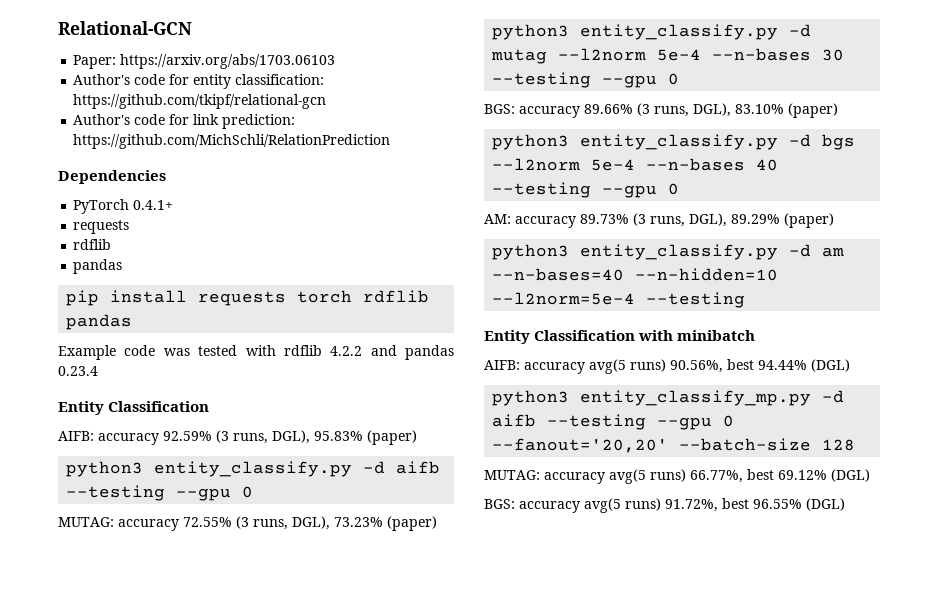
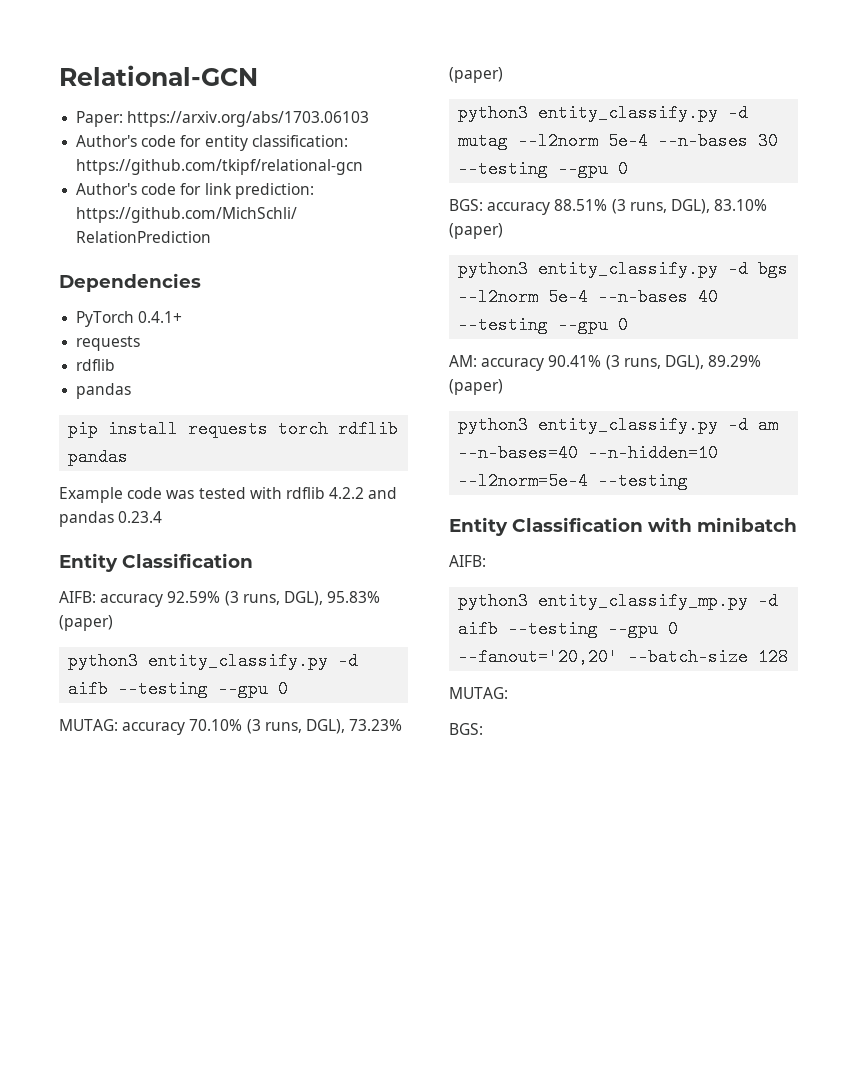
[183,517,232,527] 72.55% -> [189,719,243,731] 70.10%
[584,104,633,114] 89.66% -> [554,199,608,211] 88.51%
[580,214,629,224] 89.73% -> [548,355,602,367] 90.41%
[524,359,850,374] accuracy avg(5 runs) 90.56%, best 94.44% (DGL) -> (486, 561) none
[544,469,870,484] [484,498,845,513] accuracy avg(5 runs) 66.77%, best 69.12% (DGL) // BGS: accuracy avg(5 runs) 91.72%, best 96.55% (DGL) -> [449,723,483,735] // BGS:

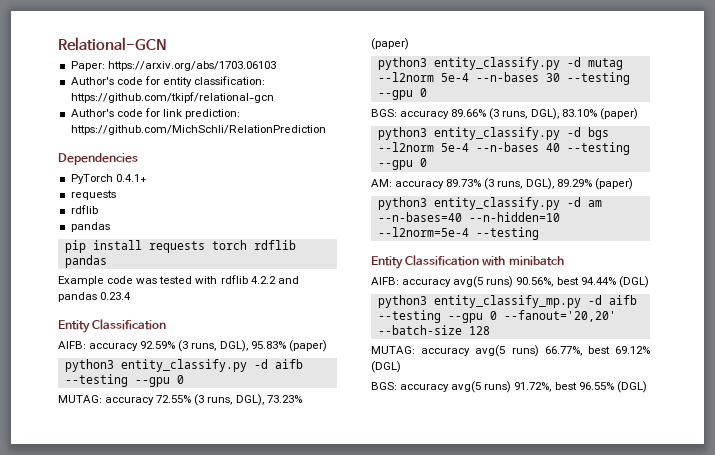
[189,719,243,731] 70.10% -> [156,395,192,403] 72.55%
[554,199,608,211] 88.51% -> [451,109,487,117] 89.66%
[548,355,602,367] 90.41% -> [446,179,482,187] 89.73%
(486, 561) none -> [402,276,649,288] accuracy avg(5 runs) 90.56%, best 94.44% (DGL)
[449,723,483,735] // BGS: -> [421,345,650,357] [371,361,401,373] [371,381,647,393] accuracy avg(5 runs) 66.77%, best 69.12% (DGL) // BGS: accuracy avg(5 runs) 91.72%, best 96.55% (DGL)

